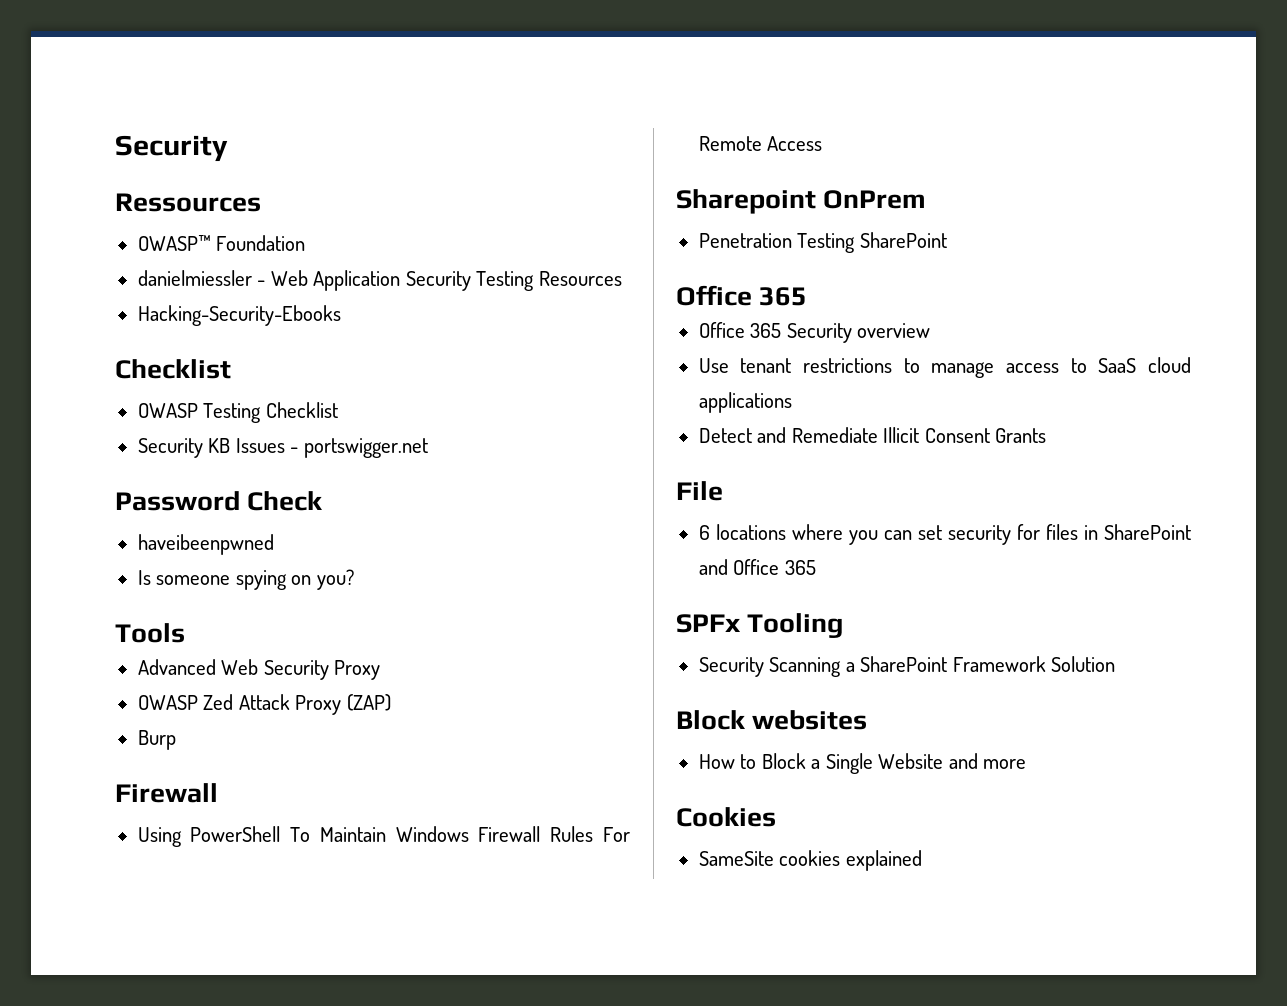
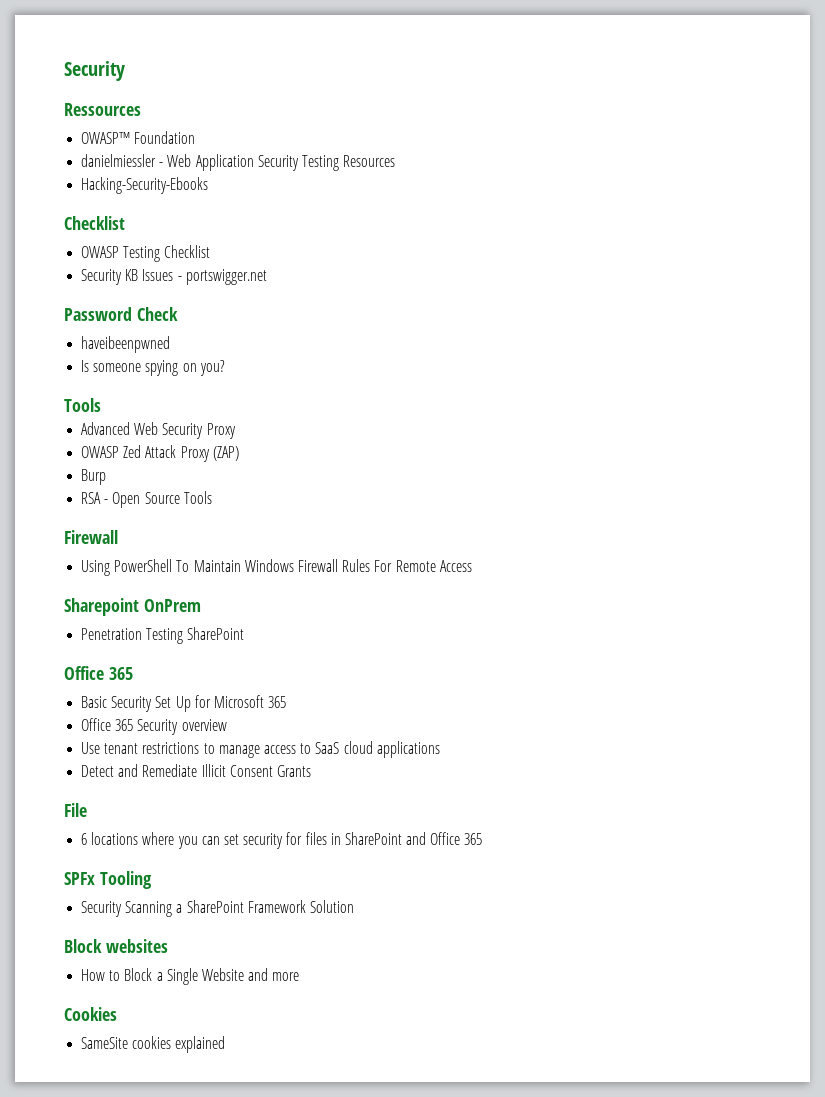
(176, 740) none -> [81,491,212,508] // RSA - Open Source Tools
(808, 296) none -> [81,695,287,712] // Basic Security Set Up for Microsoft 365

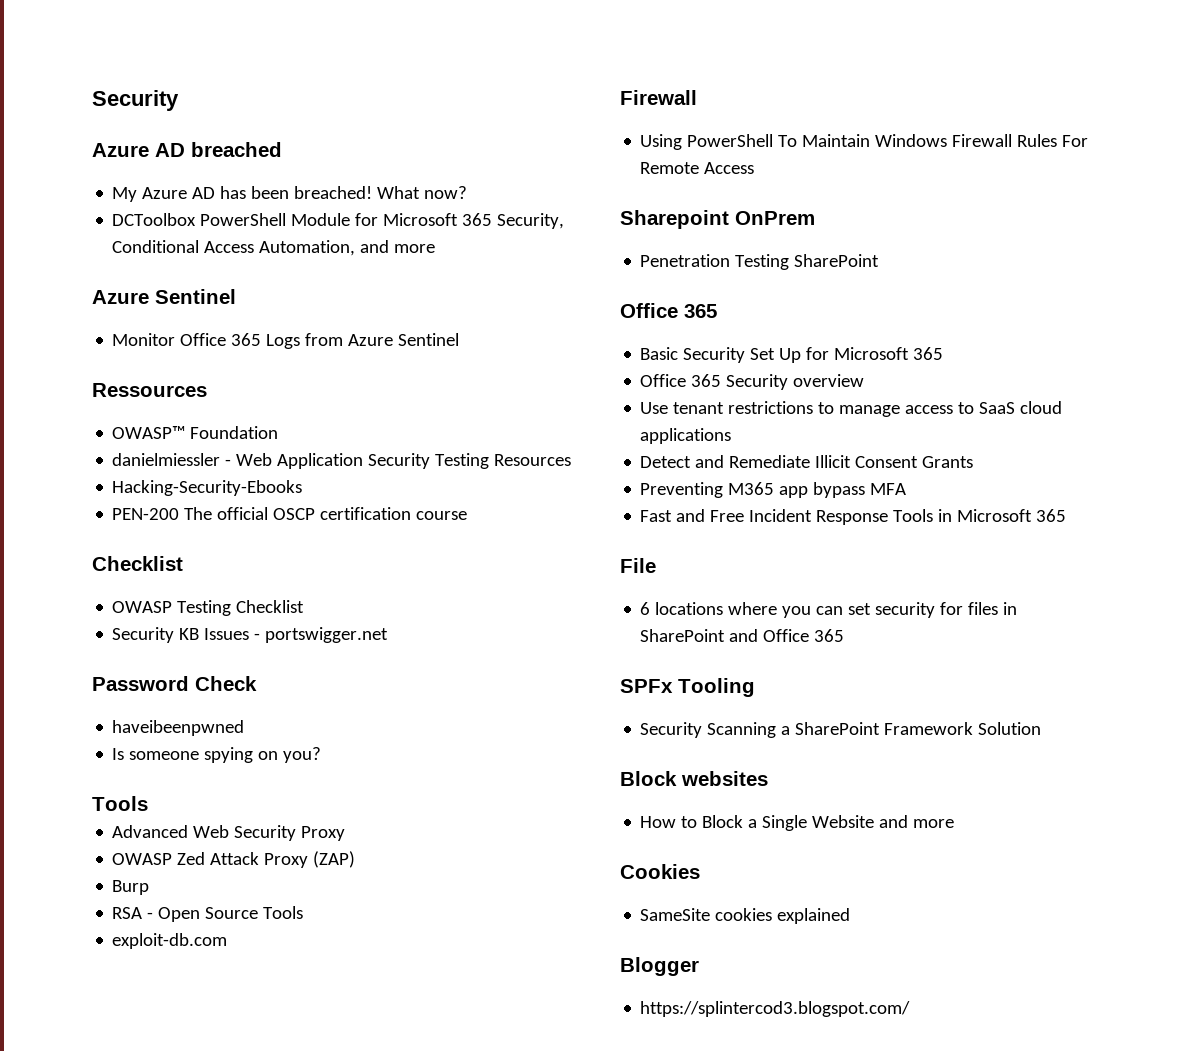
[64,61,125,81] Security -> [92,90,179,111] [92,142,282,157] [112,186,468,202] [112,213,565,229] [112,240,436,256] [92,289,236,304] [112,333,460,349] Security // Azure AD breached // My Azure AD has been breached! What now? // DCToolbox PowerShell Module for Microsoft 365 Security, Conditional Access Automation, and more // Azure Sentinel // Monitor Office 365 Logs from Azure Sentinel
(209, 185) none -> [112,507,468,520] // PEN-200 The official OSCP certification course
(212, 497) none -> [112,933,228,949] // exploit-db.com
(311, 771) none -> [640,482,907,498] [640,509,1067,525] // Preventing M365 app bypass MFA // Fast and Free Incident Response Tools in Microsoft 365
(226, 1044) none -> [620,957,699,976] [640,1001,911,1017] // Blogger // https://splintercod3.blogspot.com/

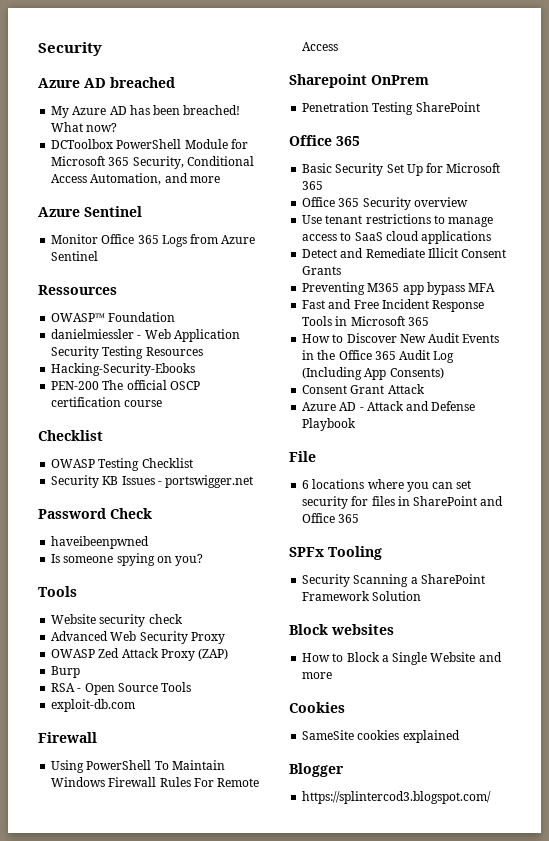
(148, 803) none -> [51,614,183,627] // Website security check
(1067, 515) none -> [302,333,500,343] [302,350,455,363] [302,367,444,380] [302,384,425,394] [302,401,476,411] [302,418,357,431] // How to Discover New Audit Events in the Office 365 Audit Log (Including App Consents) // Consent Grant Attack // Azure AD - Attack and Defense Playbook

